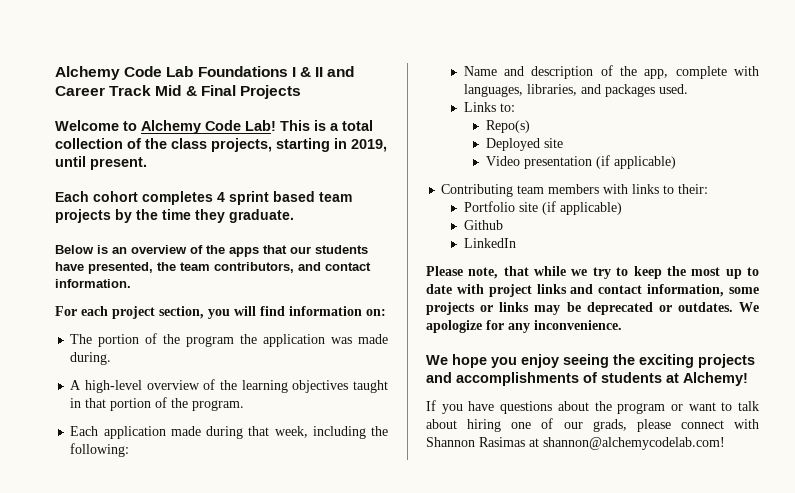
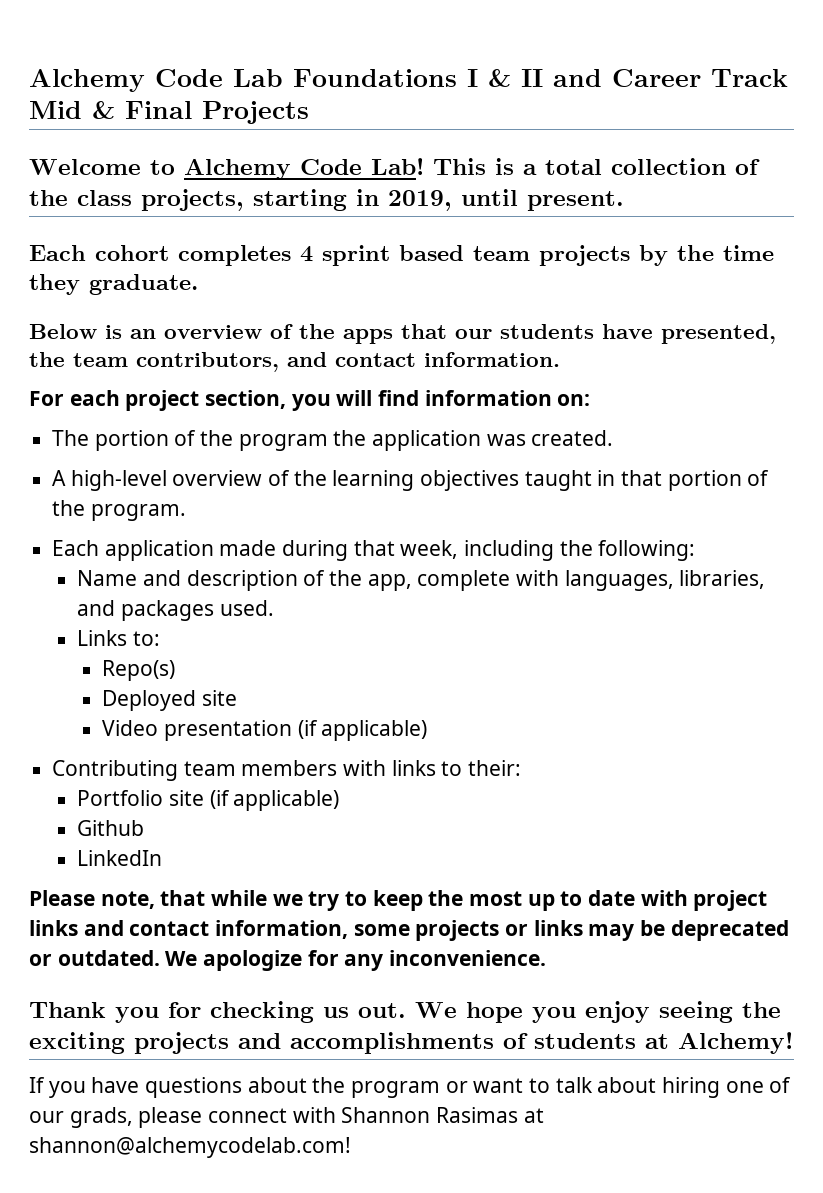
[358,334,388,344] [70,352,112,365] made during. -> [531,430,614,446] created.
[677,302,733,312] outdates. -> [57,950,160,966] outdated.
(622, 325) none -> [29,1001,406,1023] Thank you for checking us out.

